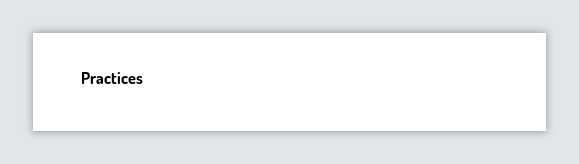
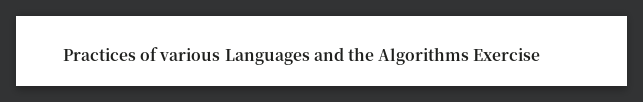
(143, 78) none -> [140,47,541,65] of various Languages and the Algorithms Exercise

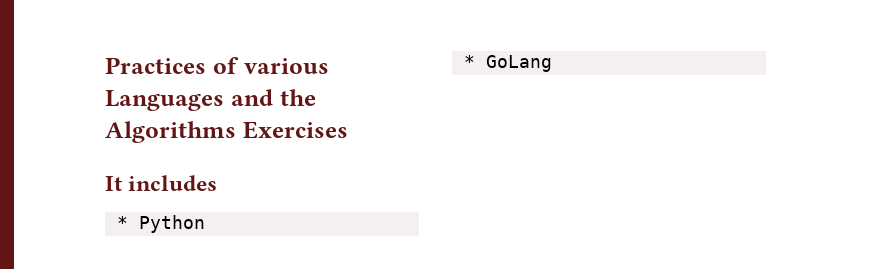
[473,48,541,61] Exercise -> [242,121,348,139] [105,175,218,191] [117,215,205,233] [464,55,552,72] Exercises // It includes // * Python // * GoLang

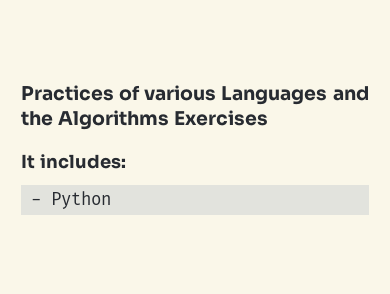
[128,175,218,191] [117,216,128,229] includes // * -> [39,154,126,169] [30,198,41,205] includes: // -
[464,55,552,72] // * GoLang -> (111, 200) none

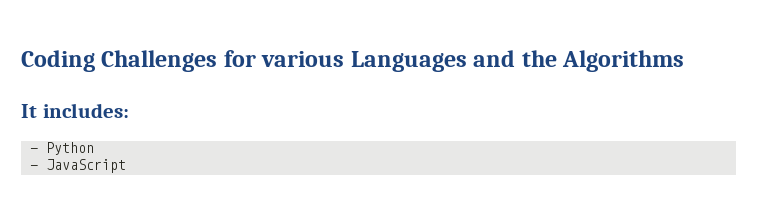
[21,85,141,101] Practices of -> [21,50,256,72] Coding Challenges for
[174,110,269,126] Exercises -> (685, 61) none
(111, 200) none -> [30,159,127,173] // - JavaScript

